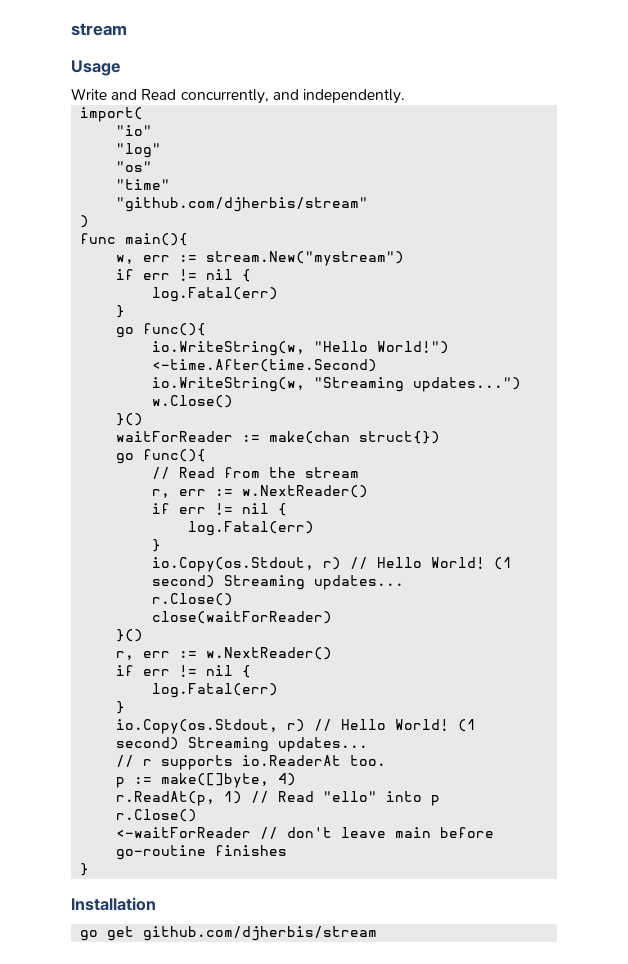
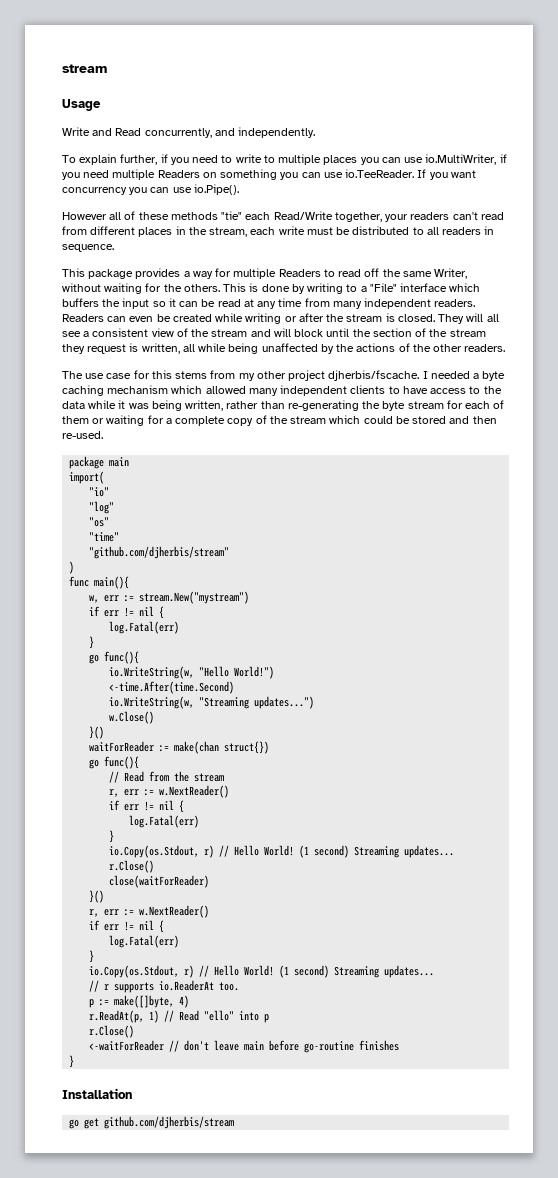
(405, 96) none -> [62,154,507,165] [62,169,476,180] [62,184,239,195] [62,211,504,222] [62,226,495,237] [62,244,114,252] [62,268,468,279] [62,283,481,294] [62,298,476,309] [62,313,499,324] [62,328,486,337] [62,343,506,354] [62,370,506,381] [62,385,502,396] [62,400,505,411] [62,415,497,426] [62,431,103,439] [69,456,130,469] // To explain further, if you need to write to multiple places you can use io.MultiWriter, if you need multiple Readers on something you can use io.TeeReader. If you want concurrency you can use io.Pipe(). // However all of these methods "tie" each Read/Write together, your readers can't read from different places in the stream, each write must be distributed to all readers in sequence. // This package provides a way for multiple Readers to read off the same Writer, without waiting for the others. This is done by writing to a "File" interface which buffers the input so it can be read at any time from many independent readers. Readers can even be created while writing or after the stream is closed. They will all see a consistent view of the stream and will block until the section of the stream they request is written, all while being unaffected by the actions of the other readers. // The use case for this stems from my other project djherbis/fscache. I needed a byte caching mechanism which allowed many independent clients to have access to the data while it was being written, rather than re-generating the byte stream for each of them or waiting for a complete copy of the stream which could be stored and then re-used. // package main

